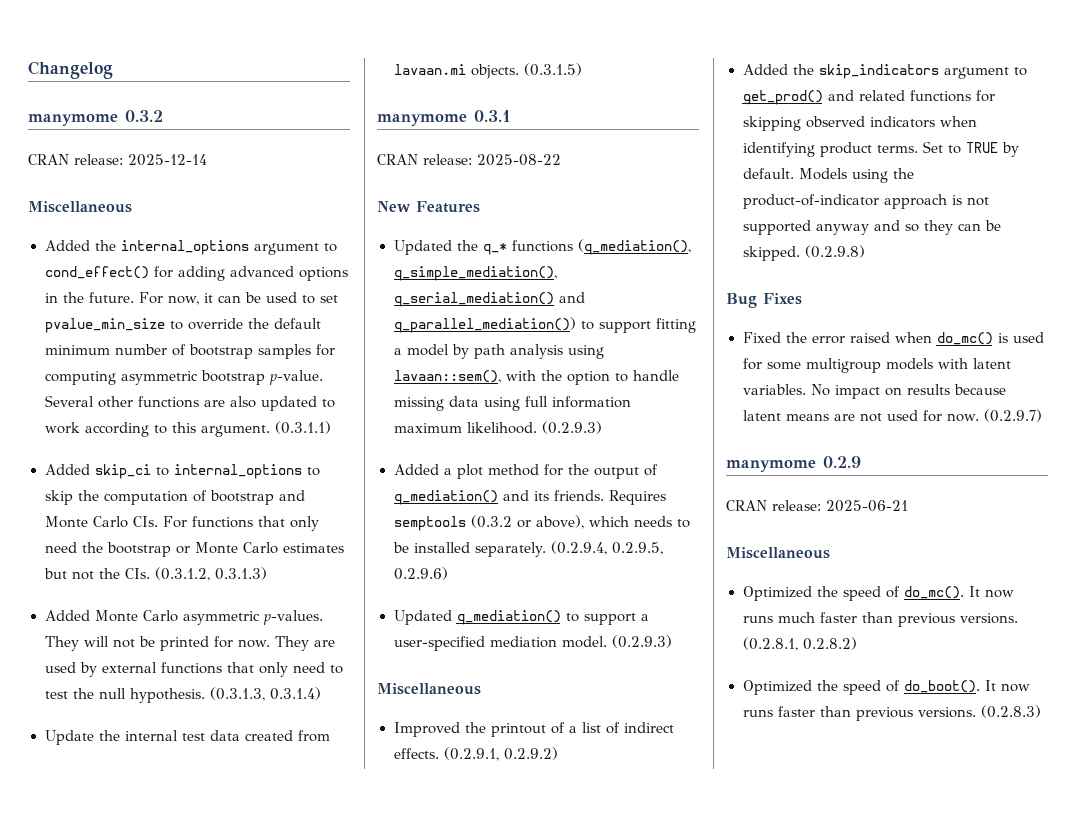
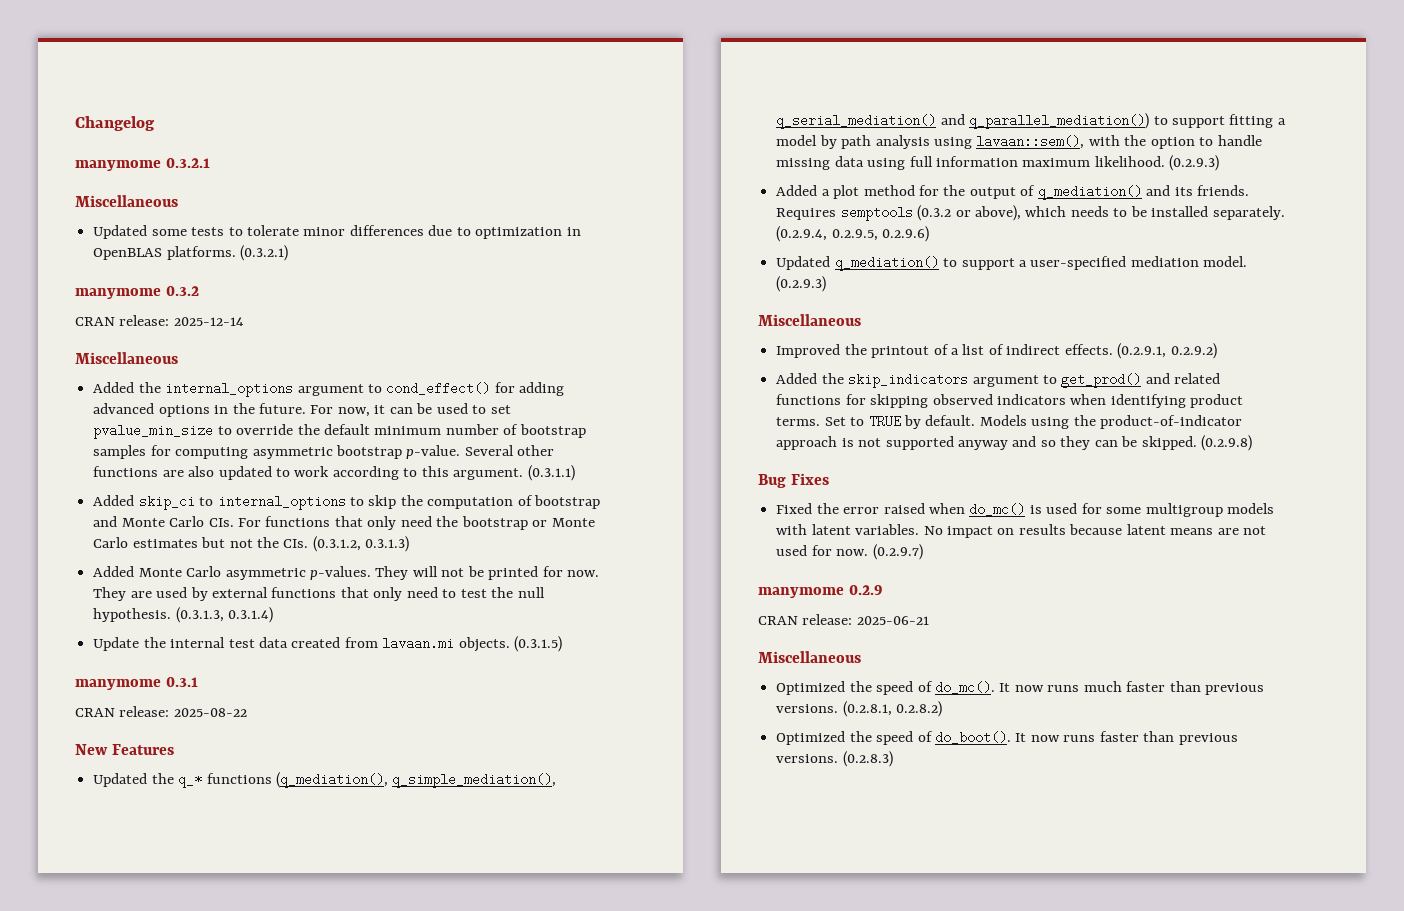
(113, 70) none -> [75,158,210,171] [75,195,178,207] [93,225,581,239] [93,245,289,261] // manymome 0.3.2.1 // Miscellaneous // Updated some tests to tolerate minor differences due to optimization in OpenBLAS platforms. (0.3.2.1)

